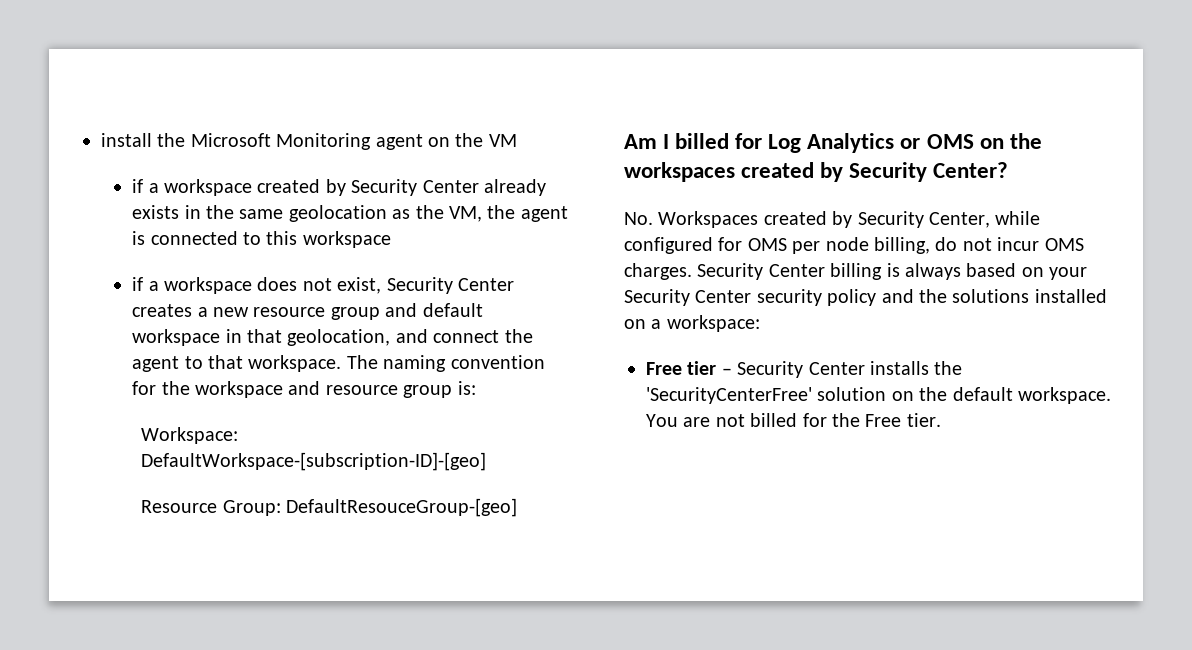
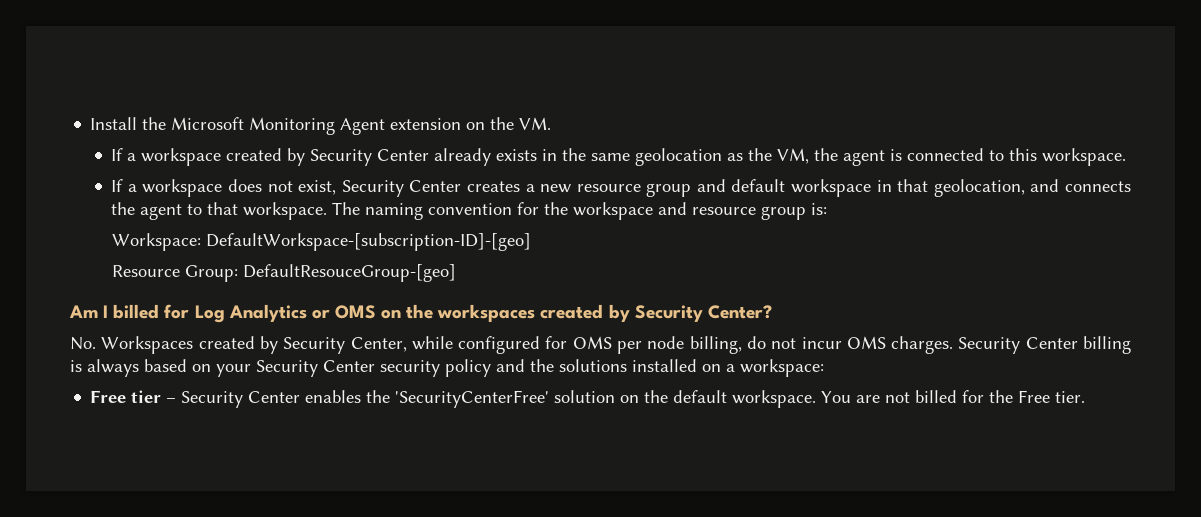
[101,133,152,147] install -> [90,117,138,130] Install
[375,133,517,150] [132,179,144,193] agent on the VM // if -> [340,117,552,135] [111,148,124,161] Agent extension on the VM. // If
[302,231,391,248] [132,277,144,291] workspace // if -> [1042,148,1127,166] [111,179,124,192] workspace. // If
[433,330,500,343] connect -> [1064,181,1131,192] connects
[870,361,929,375] installs -> [305,390,362,403] enables

